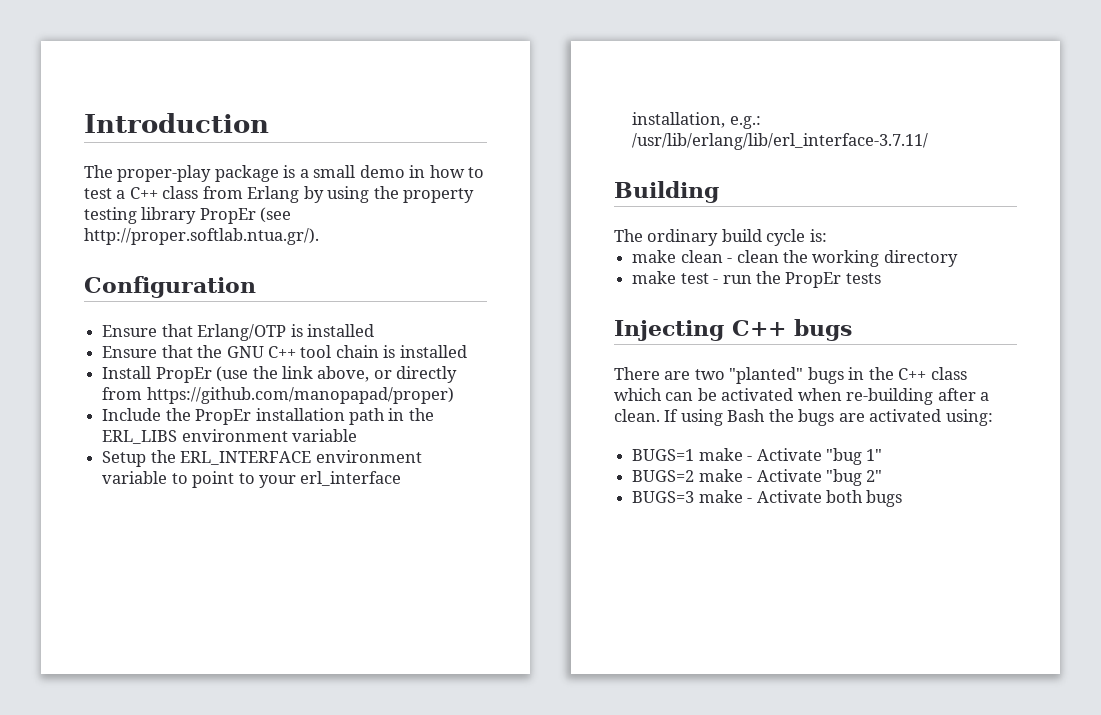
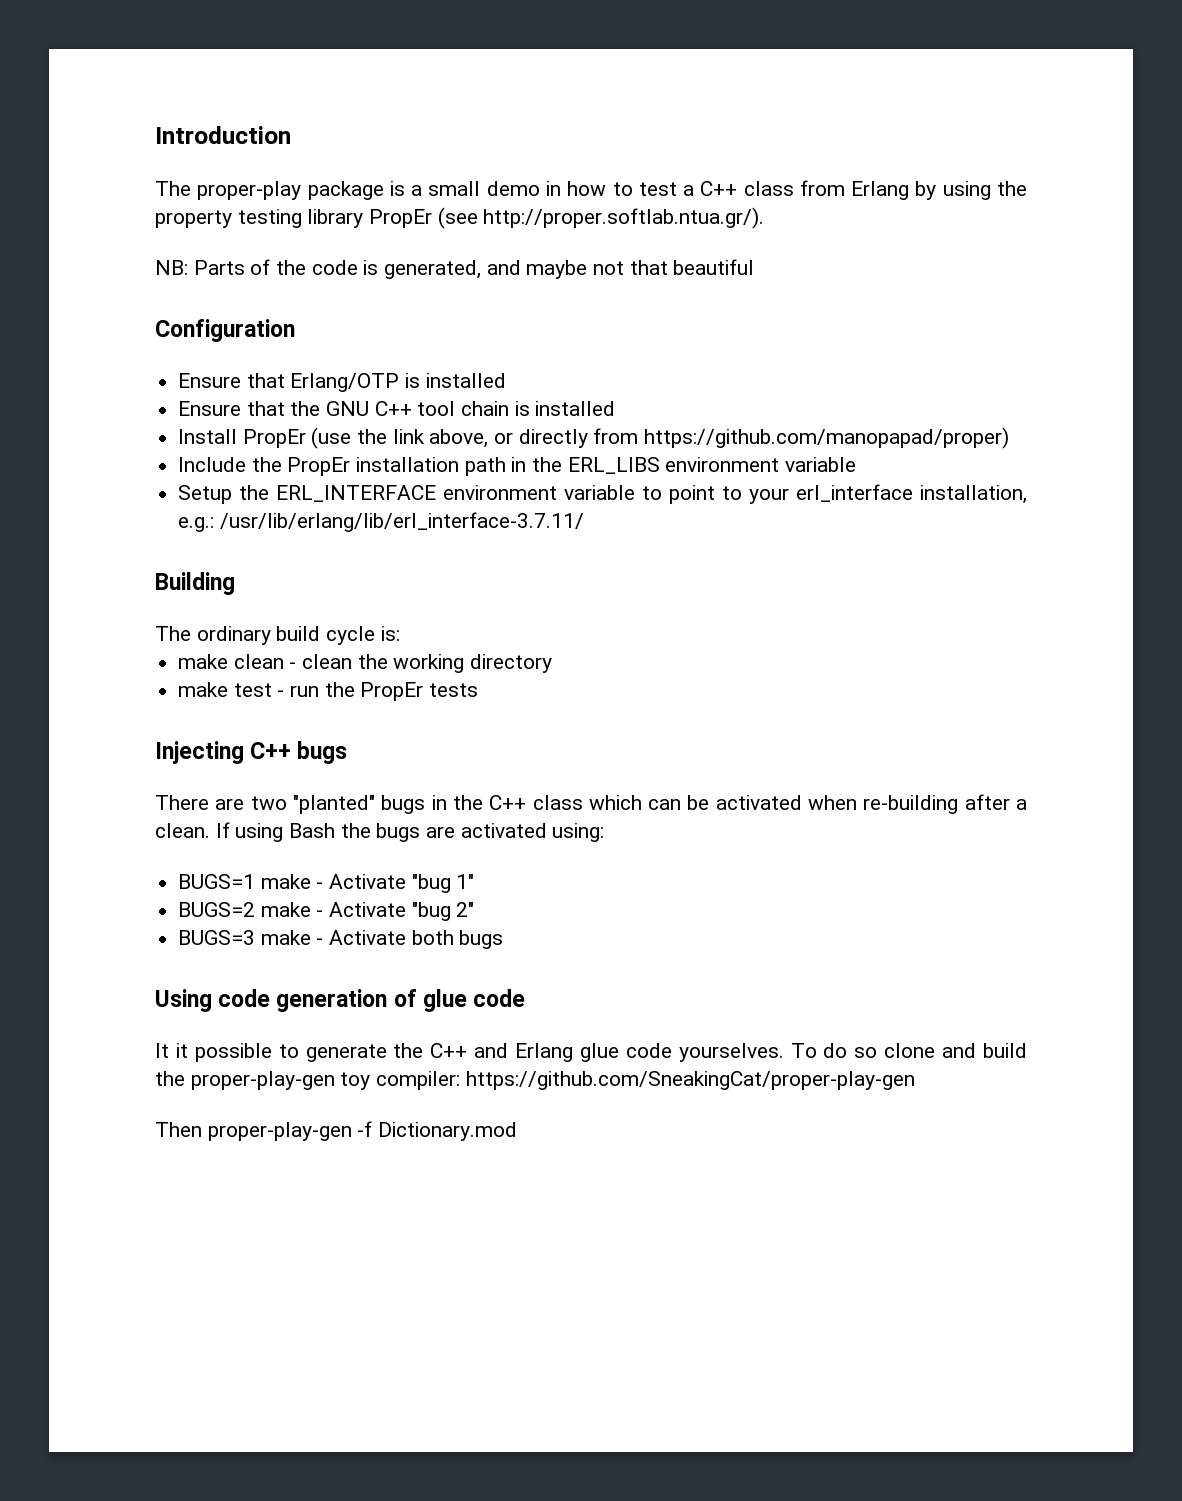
(319, 236) none -> [155,259,755,279] // NB: Parts of the code is generated, and maybe not that beautiful
(903, 498) none -> [155,989,526,1012] [155,1043,1027,1062] [155,1071,915,1090] [155,1121,518,1141] // Using code generation of glue code // It it possible to generate the C++ and Erlang glue code yourselves. To do so clone and build the proper-play-gen toy compiler: https://github.com/SneakingCat/proper-play-gen // Then proper-play-gen -f Dictionary.mod

